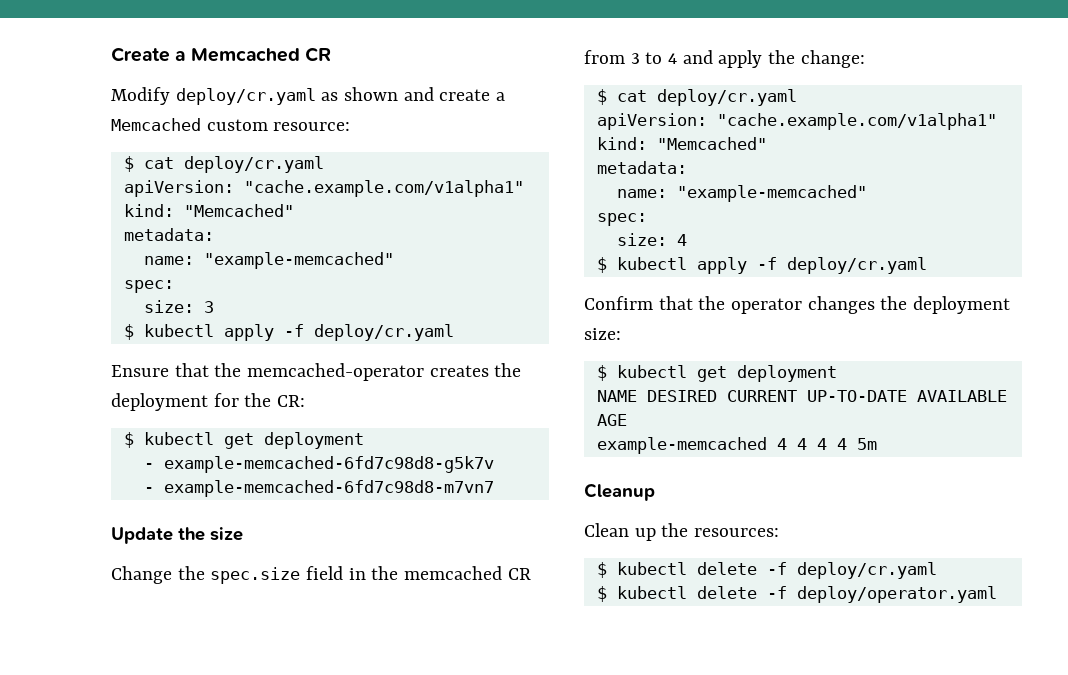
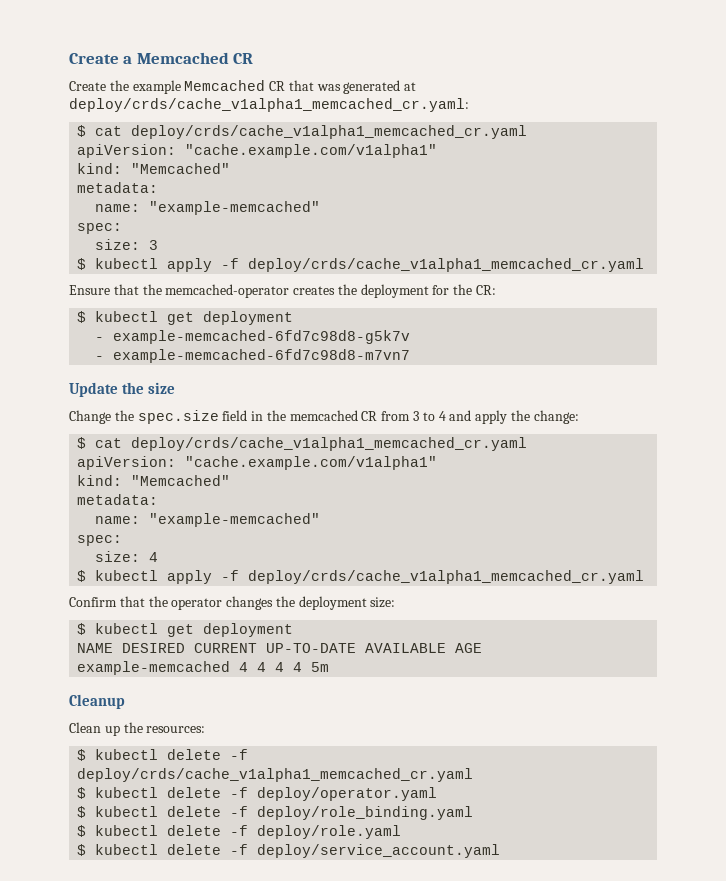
[111,87,506,105] [111,118,351,131] [123,156,324,173] Modify deploy/cr.yaml as shown and create a Memcached custom resource: // $ cat deploy/cr.yaml -> [69,80,417,94] [69,98,469,112] [77,125,528,139] Create the example Memcached CR that was generated at deploy/crds/cache_v1alpha1_memcached_cr.yaml: // $ cat deploy/crds/cache_v1alpha1_memcached_cr.yaml
[313,324,454,341] deploy/cr.yaml -> [248,258,645,272] deploy/crds/cache_v1alpha1_memcached_cr.yaml
[656,89,797,106] deploy/cr.yaml -> [131,437,528,451] deploy/crds/cache_v1alpha1_memcached_cr.yaml
[786,257,927,274] deploy/cr.yaml -> [248,570,645,584] deploy/crds/cache_v1alpha1_memcached_cr.yaml
[796,562,937,579] deploy/cr.yaml -> [77,768,474,782] deploy/crds/cache_v1alpha1_memcached_cr.yaml
(997, 594) none -> [77,806,474,820] [77,825,402,839] [77,844,501,858] // $ kubectl delete -f deploy/role_binding.yaml // $ kubectl delete -f deploy/role.yaml // $ kubectl delete -f deploy/service_account.yaml

